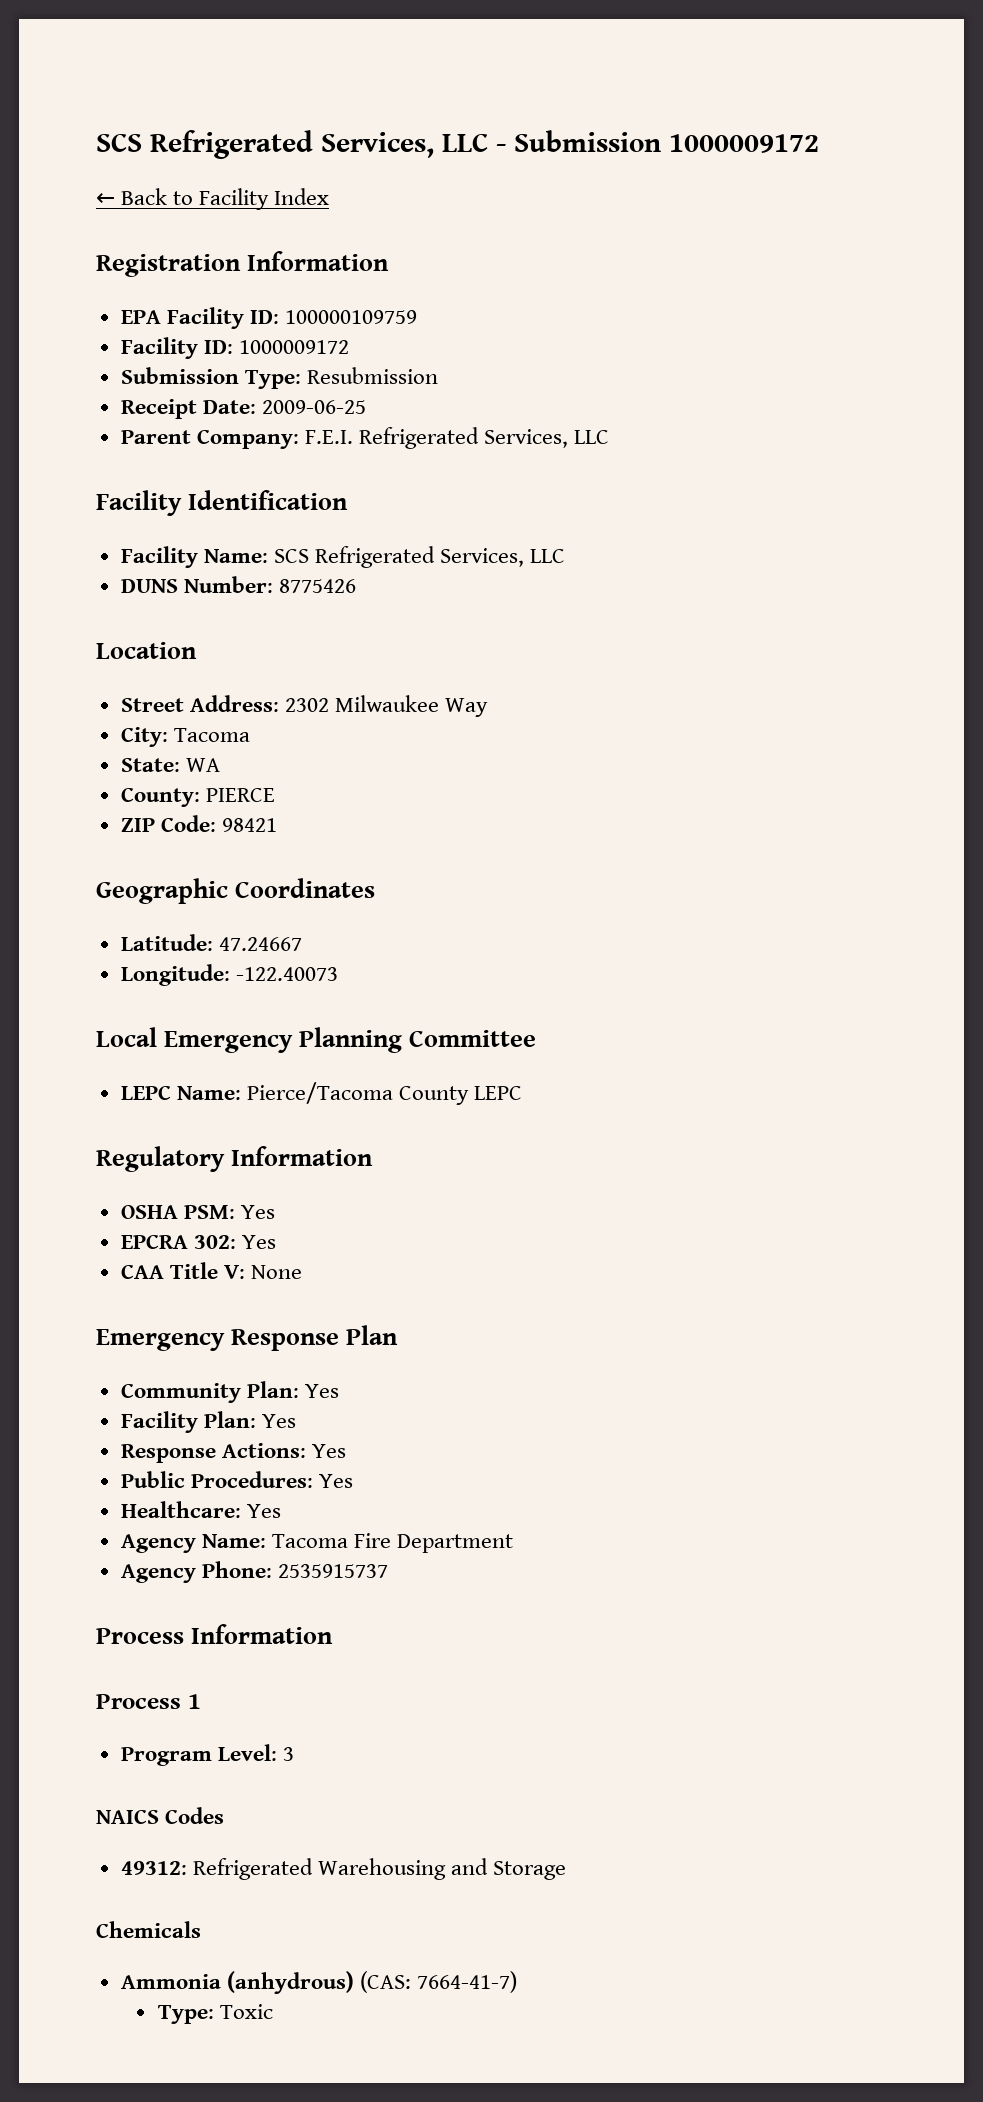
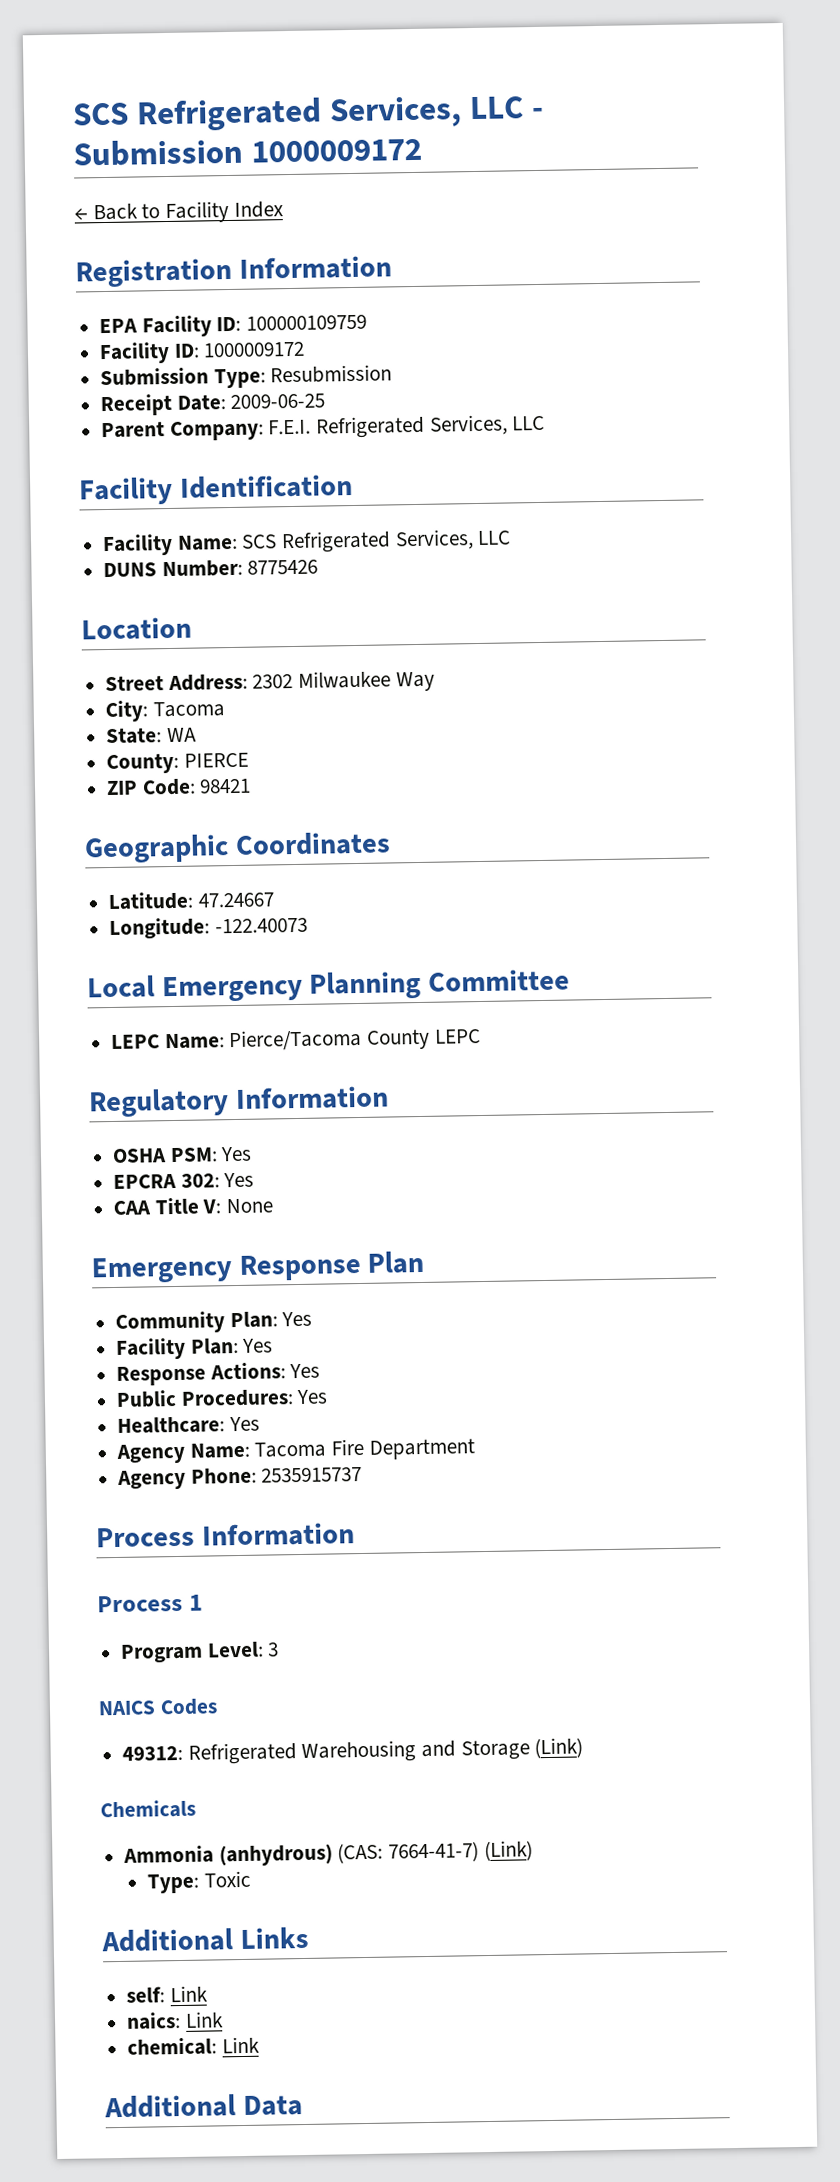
(567, 1870) none -> [534,1737,584,1759] (Link)
(517, 1982) none -> [483,1840,533,1862] (Link)
(273, 2011) none -> [101,1926,309,1953] [126,1985,208,2003] [126,2011,224,2030] [127,2036,260,2056] [104,2094,303,2119] // Additional Links // self: Link // naics: Link // chemical: Link // Additional Data

